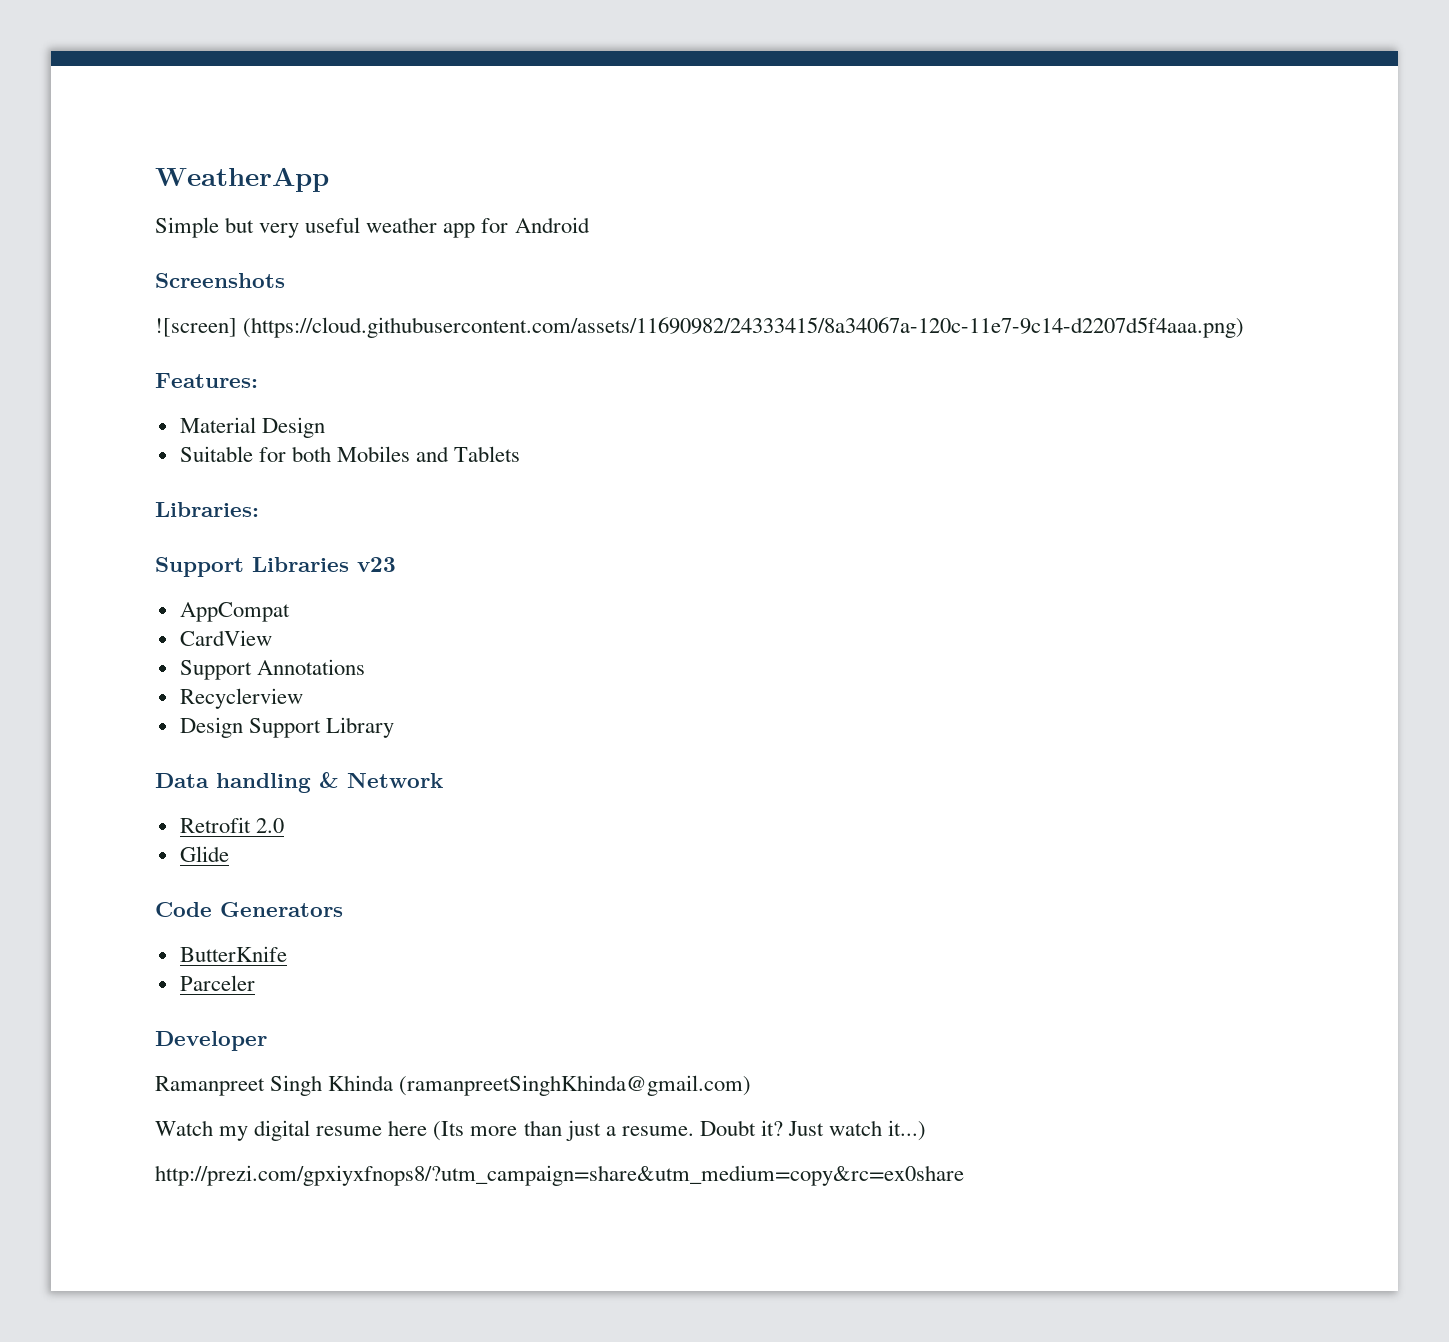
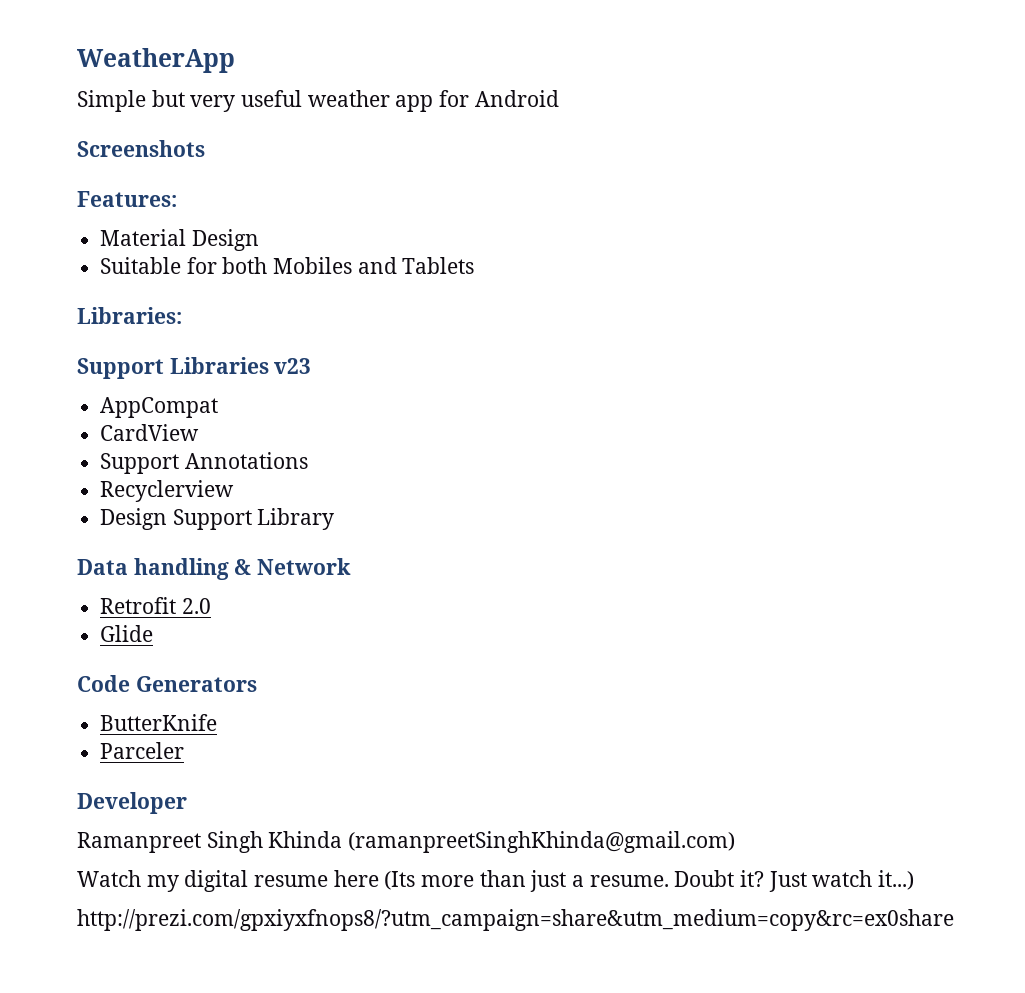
[155,317,1245,338] // ![screen] (https://cloud.githubusercontent.com/assets/11690982/24333415/8a34067a-120c-11e7-9c14-d2207d5f4aaa.png) -> (205, 148) none

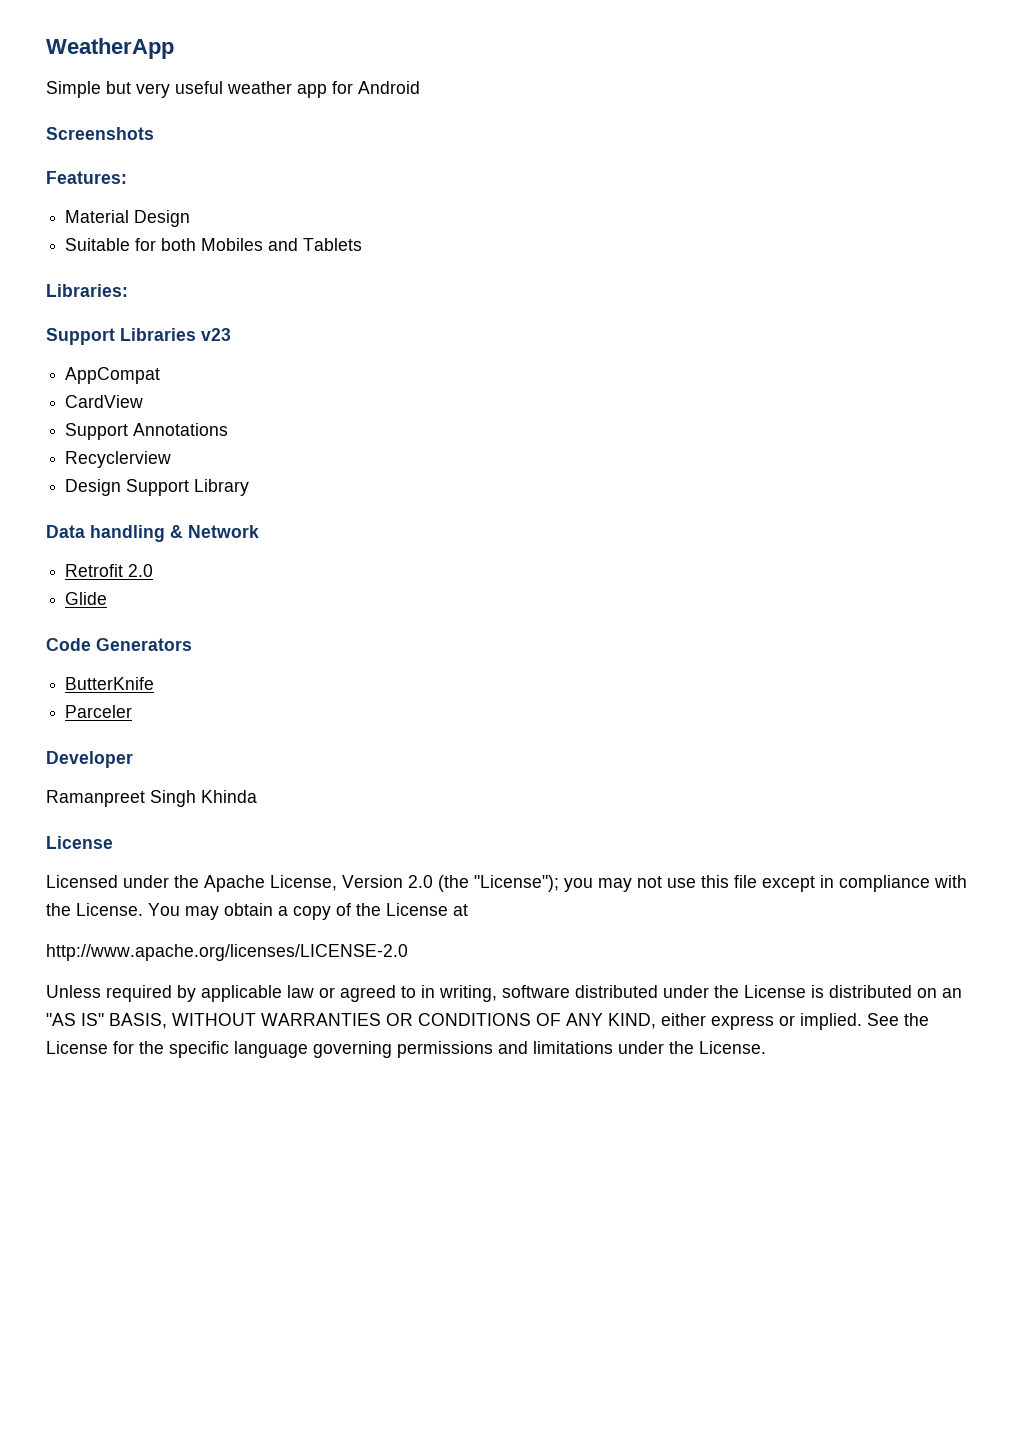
[348,831,736,853] [77,870,915,892] [77,909,954,931] (ramanpreetSinghKhinda@gmail.com) // Watch my digital resume here (Its more than just a resume. Doubt it? Just watch it...) // http://prezi.com/gpxiyxfnops8/?utm_campaign=share&utm_medium=copy&rc=ex0share -> [46,836,113,849] [46,875,967,892] [46,903,468,920] [46,944,408,961] [46,985,962,1002] [46,1013,929,1030] [46,1041,766,1058] // License // Licensed under the Apache License, Version 2.0 (the "License"); you may not use this file except in compliance with the License. You may obtain a copy of the License at // http://www.apache.org/licenses/LICENSE-2.0 // Unless required by applicable law or agreed to in writing, software distributed under the License is distributed on an "AS IS" BASIS, WITHOUT WARRANTIES OR CONDITIONS OF ANY KIND, either express or implied. See the License for the specific language governing permissions and limitations under the License.

